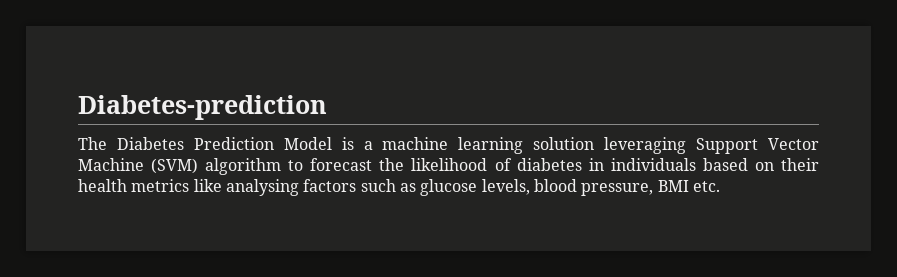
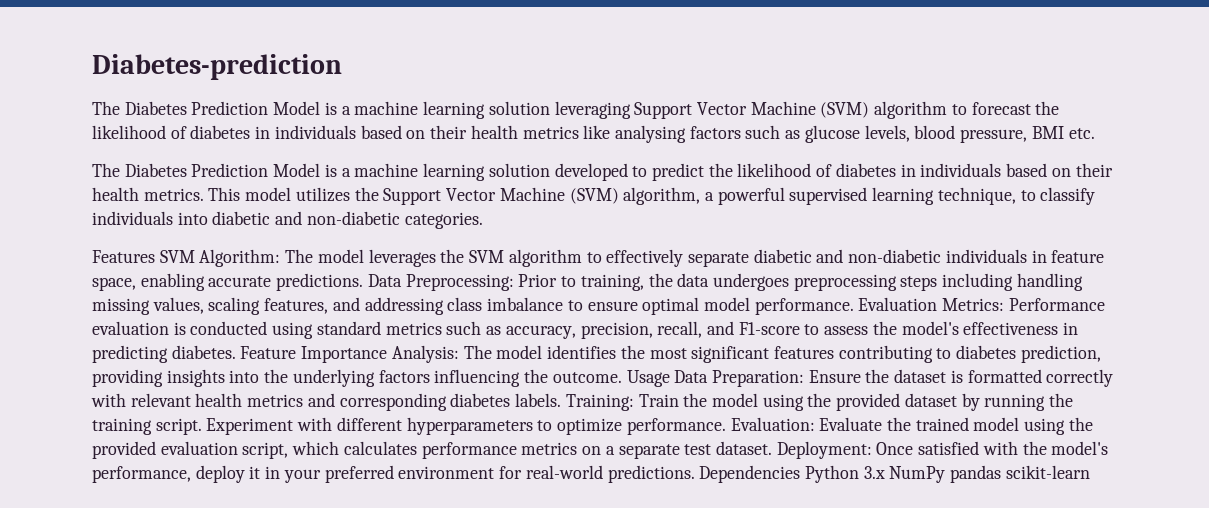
(720, 186) none -> [92,163,1113,181] [92,187,1096,205] [92,211,483,229] [92,249,1105,267] [92,273,1083,291] [92,297,1105,315] [92,321,1079,339] [92,345,1101,363] [92,369,1114,387] [91,393,1074,411] [92,417,1093,435] [92,441,1109,459] [92,465,1090,483] // The Diabetes Prediction Model is a machine learning solution developed to predict the likelihood of diabetes in individuals based on their health metrics. This model utilizes the Support Vector Machine (SVM) algorithm, a powerful supervised learning technique, to classify individuals into diabetic and non-diabetic categories. // Features SVM Algorithm: The model leverages the SVM algorithm to effectively separate diabetic and non-diabetic individuals in feature space, enabling accurate predictions. Data Preprocessing: Prior to training, the data undergoes preprocessing steps including handling missing values, scaling features, and addressing class imbalance to ensure optimal model performance. Evaluation Metrics: Performance evaluation is conducted using standard metrics such as accuracy, precision, recall, and F1-score to assess the model's effectiveness in predicting diabetes. Feature Importance Analysis: The model identifies the most significant features contributing to diabetes prediction, providing insights into the underlying factors influencing the outcome. Usage Data Preparation: Ensure the dataset is formatted correctly with relevant health metrics and corresponding diabetes labels. Training: Train the model using the provided dataset by running the training script. Experiment with different hyperparameters to optimize performance. Evaluation: Evaluate the trained model using the provided evaluation script, which calculates performance metrics on a separate test dataset. Deployment: Once satisfied with the model's performance, deploy it in your preferred environment for real-world predictions. Dependencies Python 3.x NumPy pandas scikit-learn

